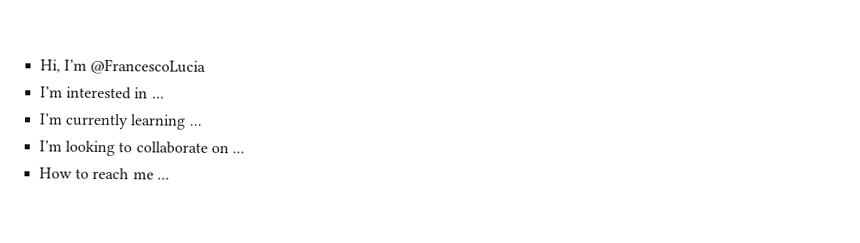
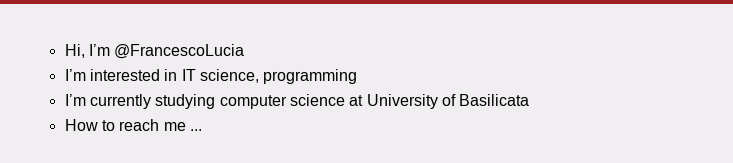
[151,96,165,99] ... -> [181,69,358,84] IT science, programming
[130,114,202,130] [38,140,246,157] learning ... // I’m looking to collaborate on ... -> [155,94,530,109] studying computer science at University of Basilicata

